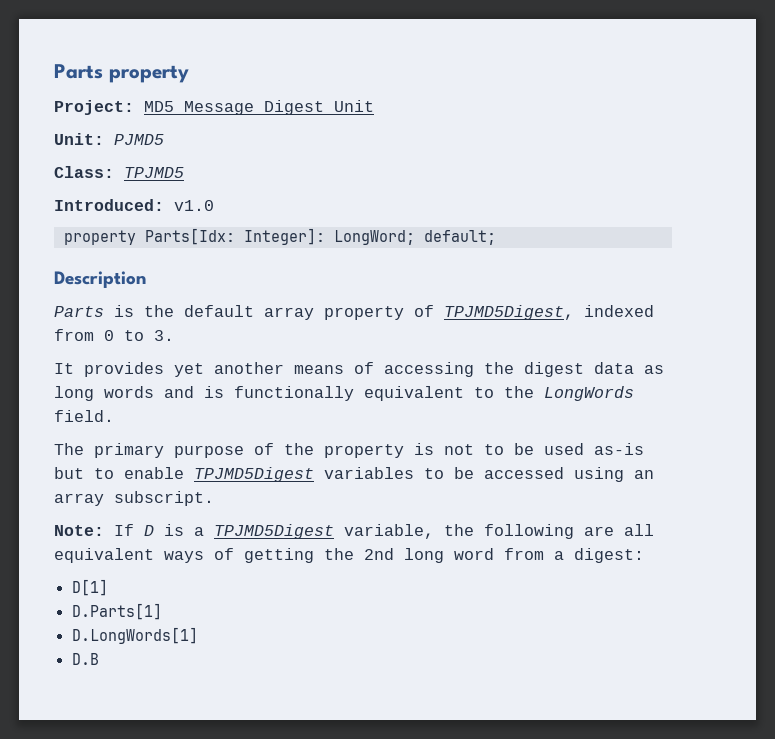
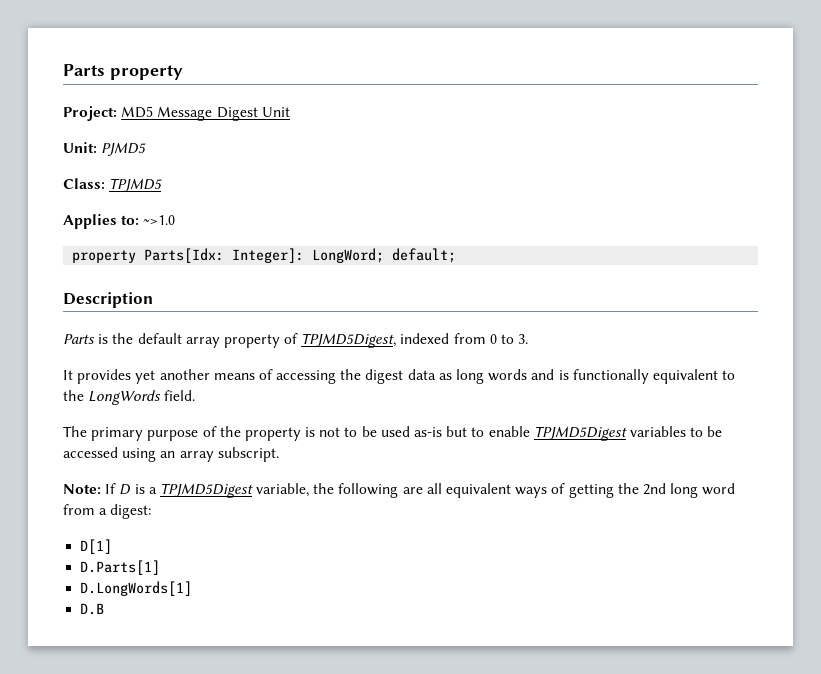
[54,199,214,211] Introduced: v1.0 -> [63,214,176,229] Applies to: ~>1.0

